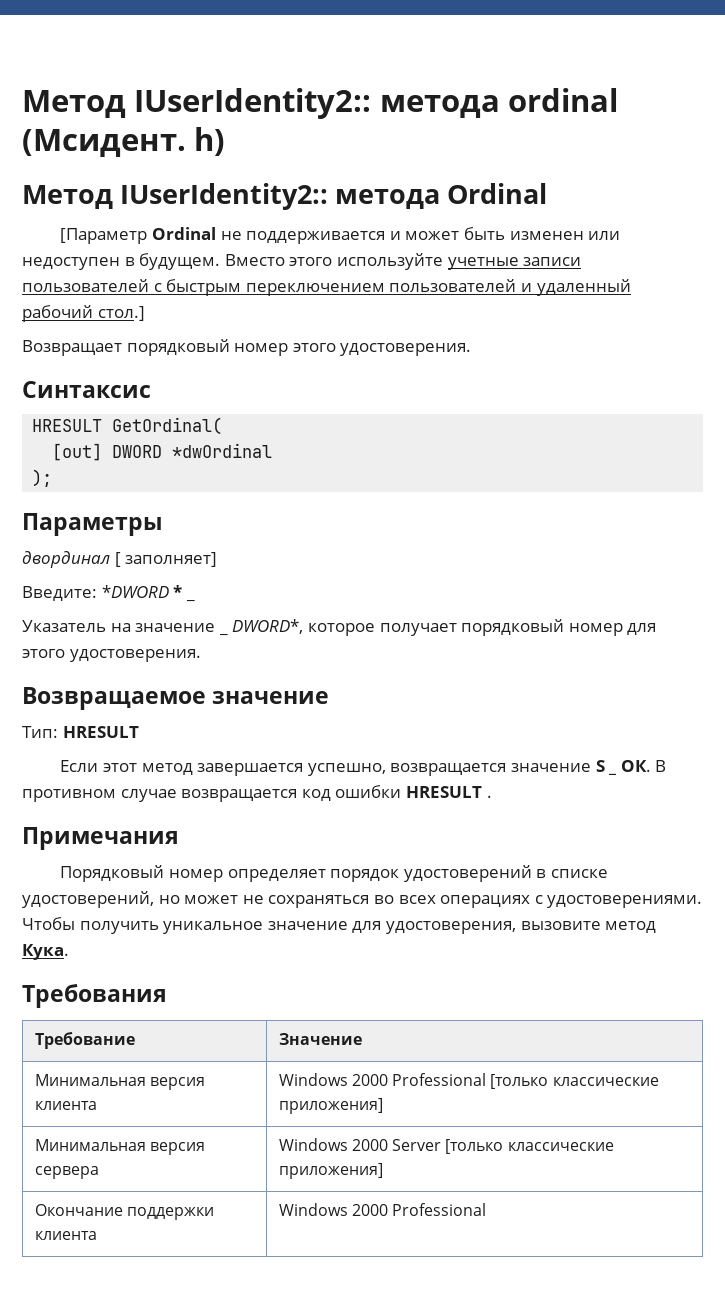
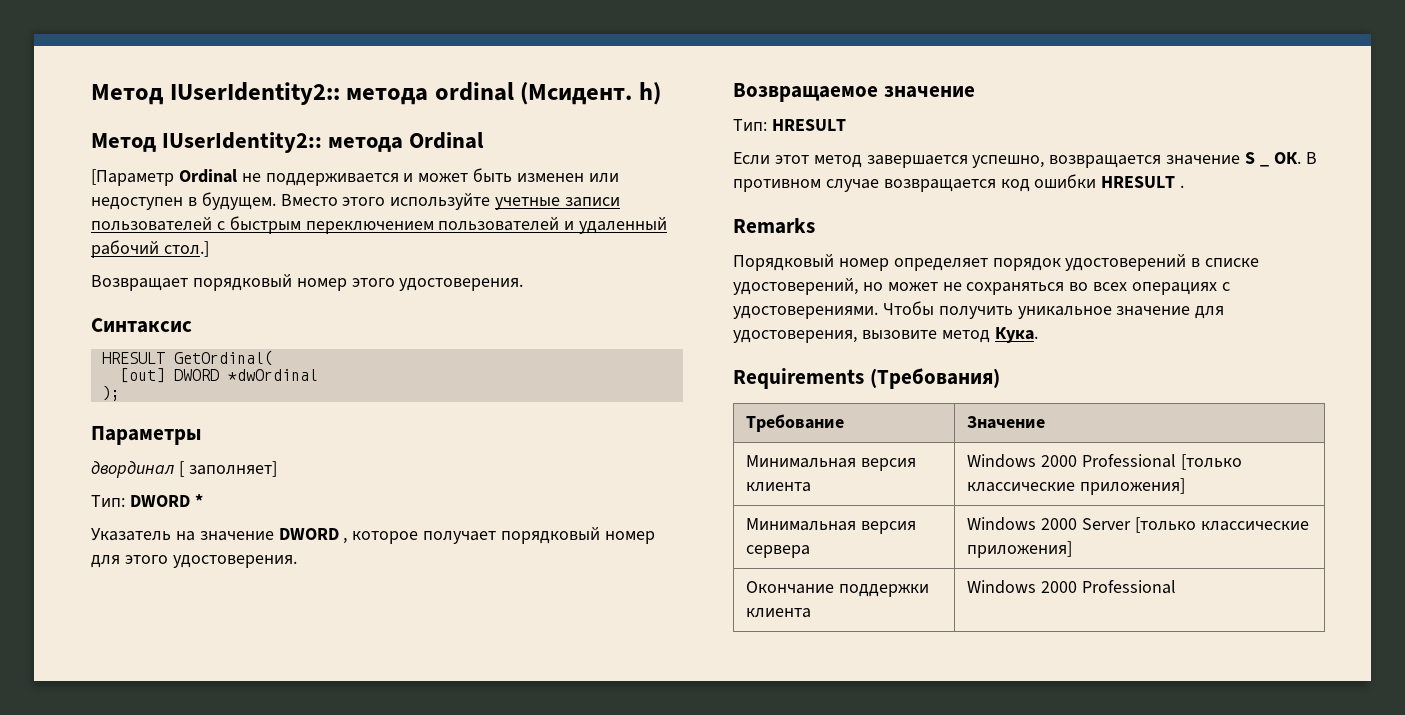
[22,585,169,601] Введите: *DWORD -> [91,495,190,507] Тип: DWORD
[185,598,195,602] _ -> (203, 500) none
[218,619,304,636] _ DWORD*, -> [278,528,348,544] DWORD ,
[22,827,179,850] Примечания -> [733,218,815,234] Remarks
[22,984,167,1008] Требования -> [733,368,1000,389] Requirements (Требования)

